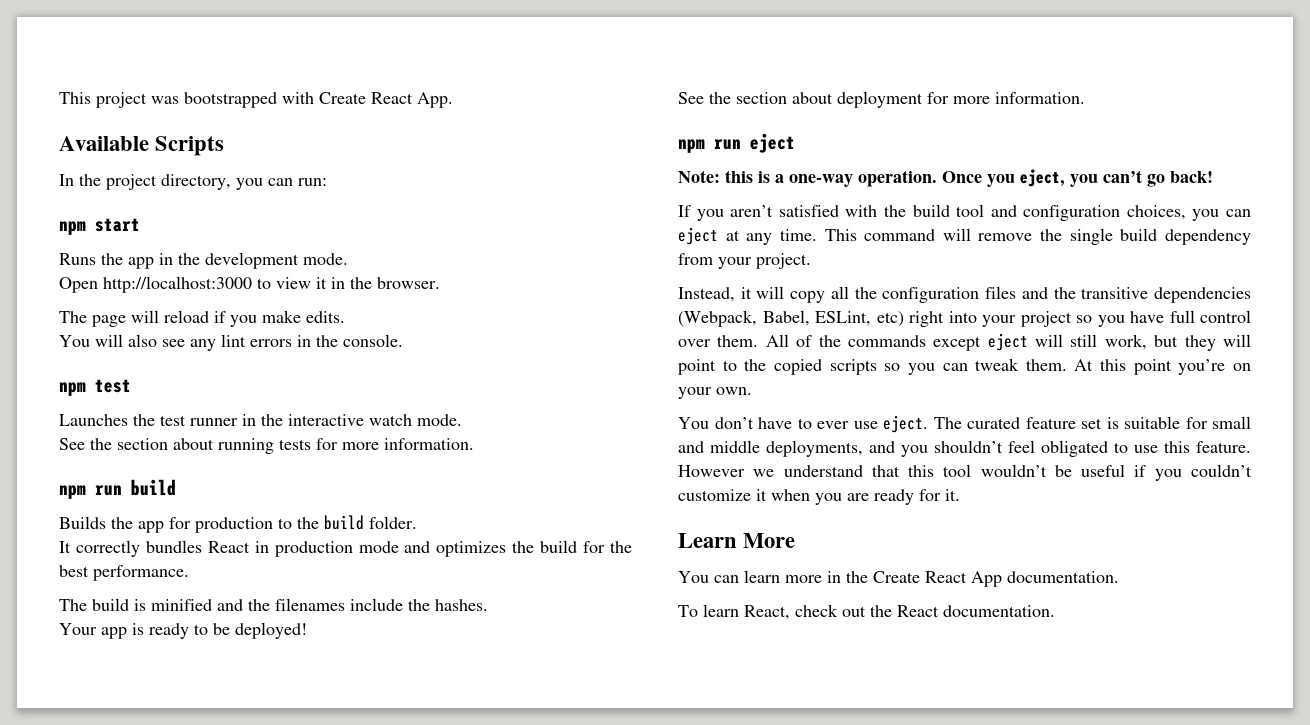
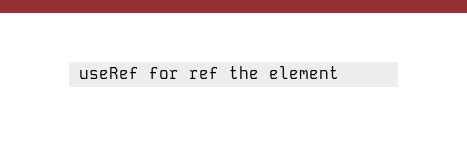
[59,92,453,108] [59,136,225,156] [59,174,327,190] [59,218,140,235] [59,252,348,269] [59,276,440,293] [59,310,345,327] [59,334,403,351] [59,379,131,396] [59,414,462,426] [59,438,474,454] [59,479,176,499] [59,515,417,533] [59,540,632,557] [59,565,189,581] [59,598,488,611] [59,622,307,639] [678,91,1085,108] [678,133,795,153] [678,169,1213,187] [678,204,1251,221] [678,227,1251,245] [678,253,811,269] [678,286,1251,303] [678,310,1251,327] [678,333,1251,351] [678,358,1251,375] [678,387,752,399] [678,415,1251,433] [678,440,1251,457] [678,464,1252,481] [678,489,960,505] [678,533,796,548] [678,570,1119,587] [678,604,1055,620] This project was bootstrapped with Create React App. // Available Scripts // In the project directory, you can run: // npm start // Runs the app in the development mode. // Open http://localhost:3000 to view it in the browser. // The page will reload if you make edits. // You will also see any lint errors in the console. // npm test // Launches the test runner in the interactive watch mode. // See the section about running tests for more information. // npm run build // Builds the app for production to the build folder. // It correctly bundles React in production mode and optimizes the build for the best performance. // The build is minified and the filenames include the hashes. // Your app is ready to be deployed! // See the section about deployment for more information. // npm run eject // Note: this is a one-way operation. Once you eject, you can’t go back! // If you aren’t satisfied with the build tool and configuration choices, you can eject at any time. This command will remove the single build dependency from your project. // Instead, it will copy all the configuration files and the transitive dependencies (Webpack, Babel, ESLint, etc) right into your project so you have full control over them. All of the commands except eject will still work, but they will point to the copied scripts so you can tweak them. At this point you’re on your own. // You don’t have to ever use eject. The curated feature set is suitable for small and middle deployments, and you shouldn’t feel obligated to use this feature. However we understand that this tool wouldn’t be useful if you couldn’t customize it when you are ready for it. // Learn More // You can learn more in the Create React App documentation. // To learn React, check out the React documentation. -> [78,66,339,79] useRef for ref the element

